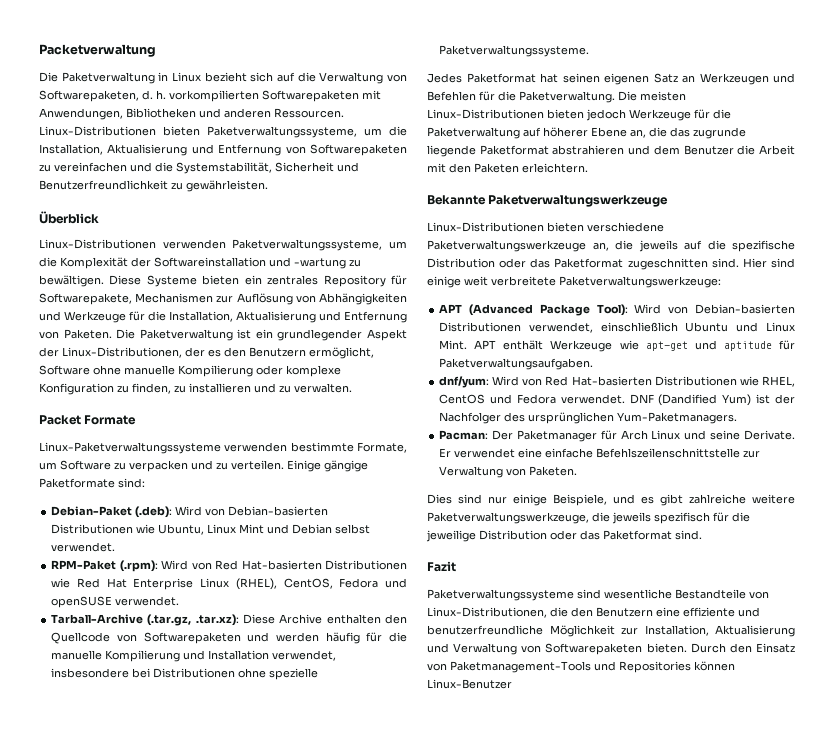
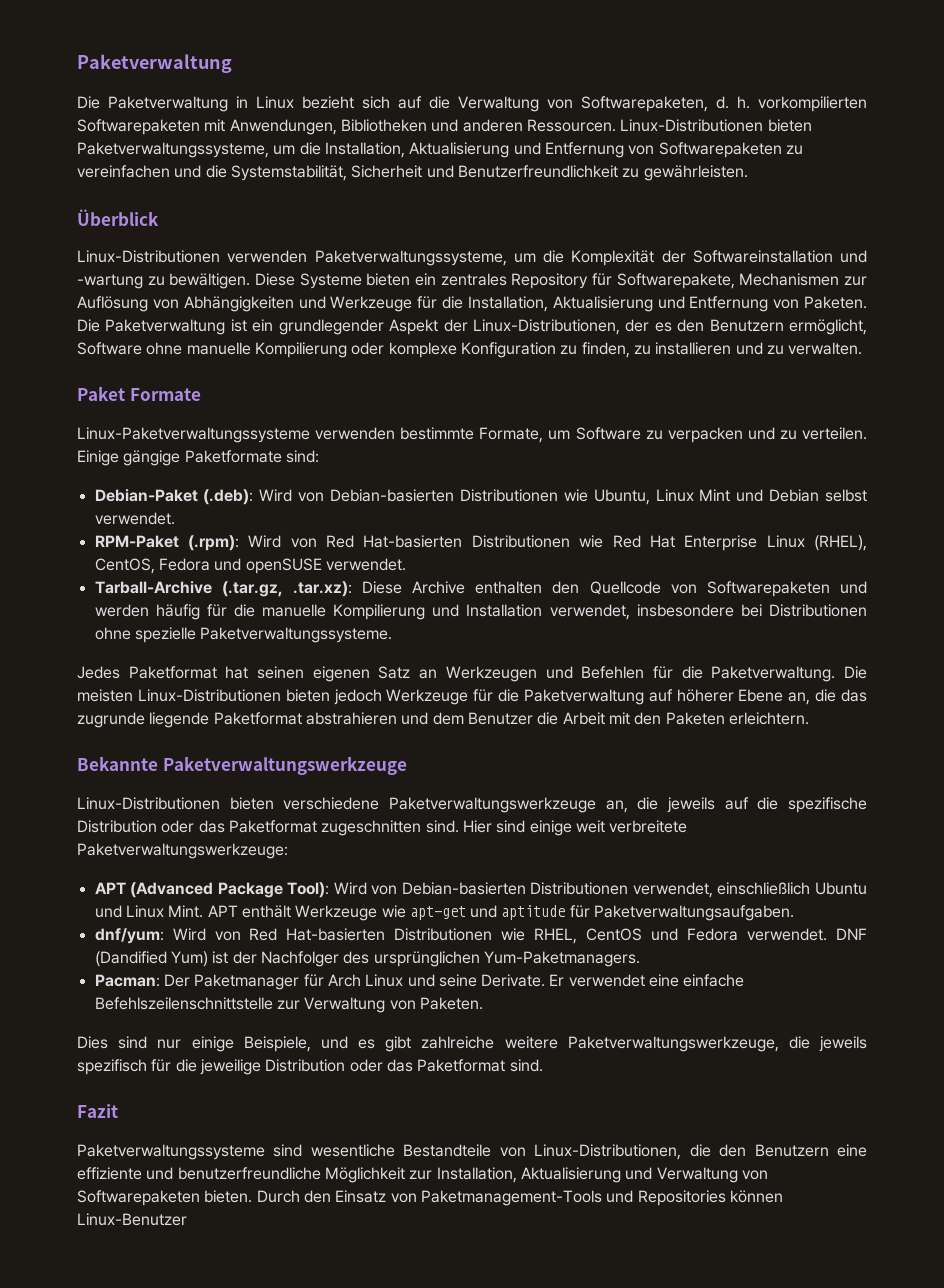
[39,44,156,57] Packetverwaltung -> [77,54,232,73] Paketverwaltung
[39,415,81,425] Packet -> [77,386,125,401] Paket

